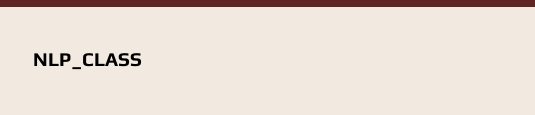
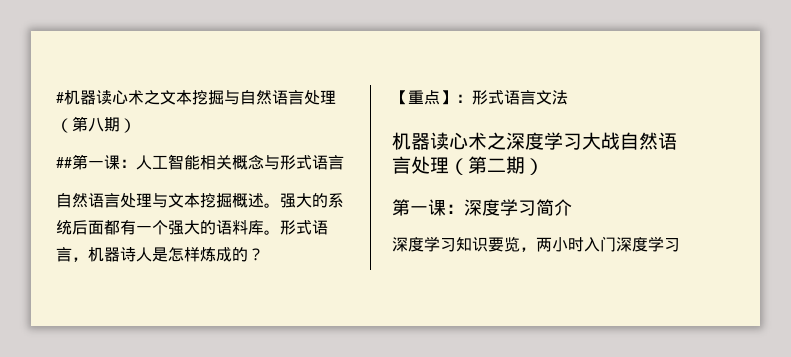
[33,53,142,70] NLP_CLASS -> [56,90,336,105] [56,116,136,133] [56,154,344,170] [56,193,344,208] [56,220,328,235] [56,247,264,262] [392,90,568,105] [392,132,677,150] [392,156,544,175] [392,199,572,216] [392,236,680,252] #机器读心术之文本挖掘与自然语言处理（第八期） // ##第一课：人工智能相关概念与形式语言 // 自然语言处理与文本挖掘概述。强大的系统后面都有一个强大的语料库。形式语言，机器诗人是怎样炼成的？ // 【重点】：形式语言文法 // 机器读心术之深度学习大战自然语言处理（第二期） // 第一课：深度学习简介 // 深度学习知识要览，两小时入门深度学习

